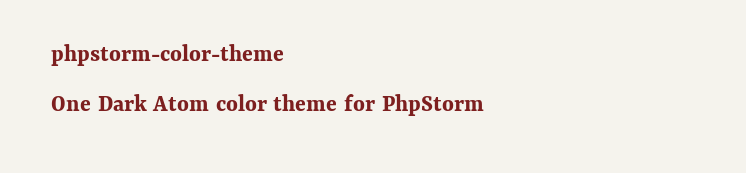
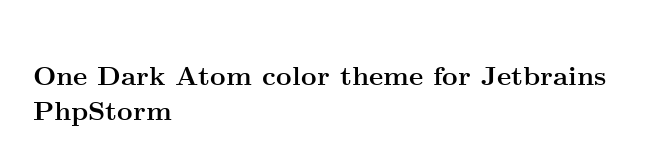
[51,44,284,66] phpstorm-color-theme // -> (33, 76) none
(376, 102) none -> [481,67,606,85] Jetbrains

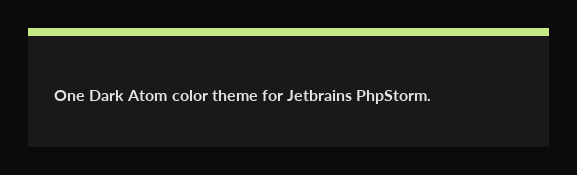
[33,102,172,126] PhpStorm -> [356,90,432,104] PhpStorm.

